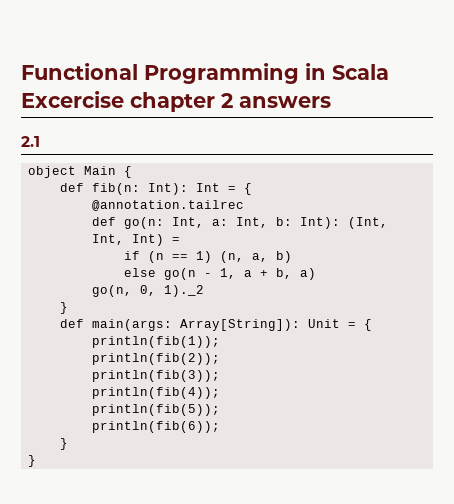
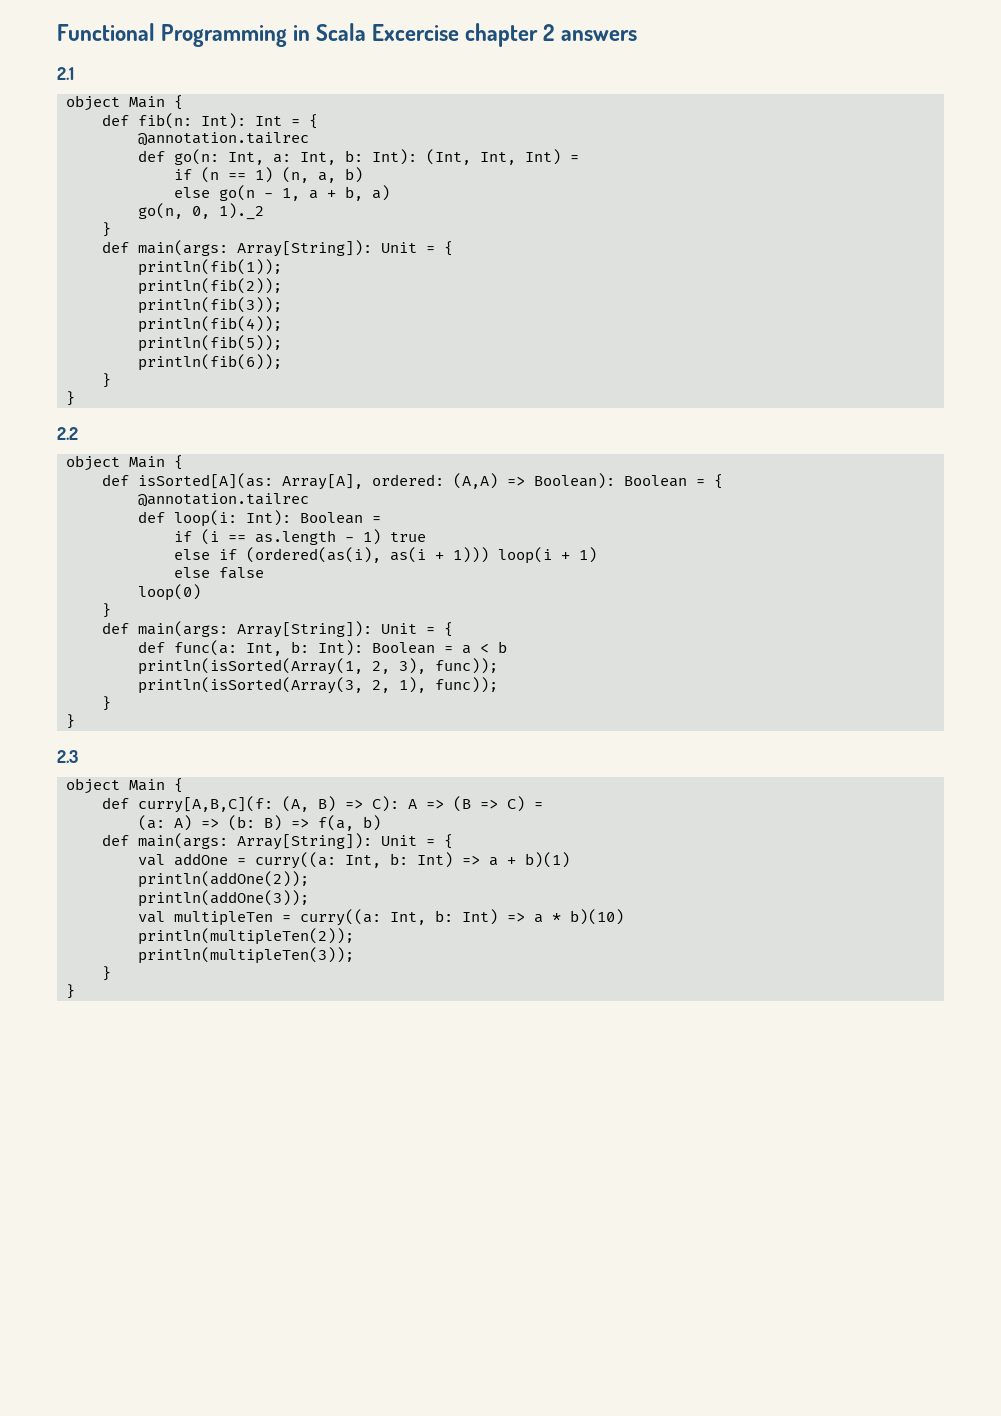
(37, 461) none -> [57,427,78,440] [66,455,183,471] [102,473,723,490] [138,493,309,507] [138,510,381,527] [174,529,426,545] [174,547,597,564] [174,567,264,579] [138,584,201,601] [102,603,111,618] [102,621,453,638] [138,640,507,656] [138,658,498,675] [138,677,498,694] [102,696,111,711] [66,714,75,729] [57,750,78,763] [66,778,183,794] [102,796,543,813] [138,815,381,831] [102,833,453,850] [138,852,570,869] [138,871,309,888] [138,890,309,907] [138,909,624,926] [138,928,354,945] [138,947,354,964] [102,966,111,981] [66,984,75,999] // 2.2 // object Main { // def isSorted[A](as: Array[A], ordered: (A,A) => Boolean): Boolean = { // @annotation.tailrec // def loop(i: Int): Boolean = // if (i == as.length - 1) true // else if (ordered(as(i), as(i + 1))) loop(i + 1) // else false // loop(0) // } // def main(args: Array[String]): Unit = { // def func(a: Int, b: Int): Boolean = a < b // println(isSorted(Array(1, 2, 3), func)); // println(isSorted(Array(3, 2, 1), func)); // } // } // 2.3 // object Main { // def curry[A,B,C](f: (A, B) => C): A => (B => C) = // (a: A) => (b: B) => f(a, b) // def main(args: Array[String]): Unit = { // val addOne = curry((a: Int, b: Int) => a + b)(1) // println(addOne(2)); // println(addOne(3)); // val multipleTen = curry((a: Int, b: Int) => a * b)(10) // println(multipleTen(2)); // println(multipleTen(3)); // } // }

